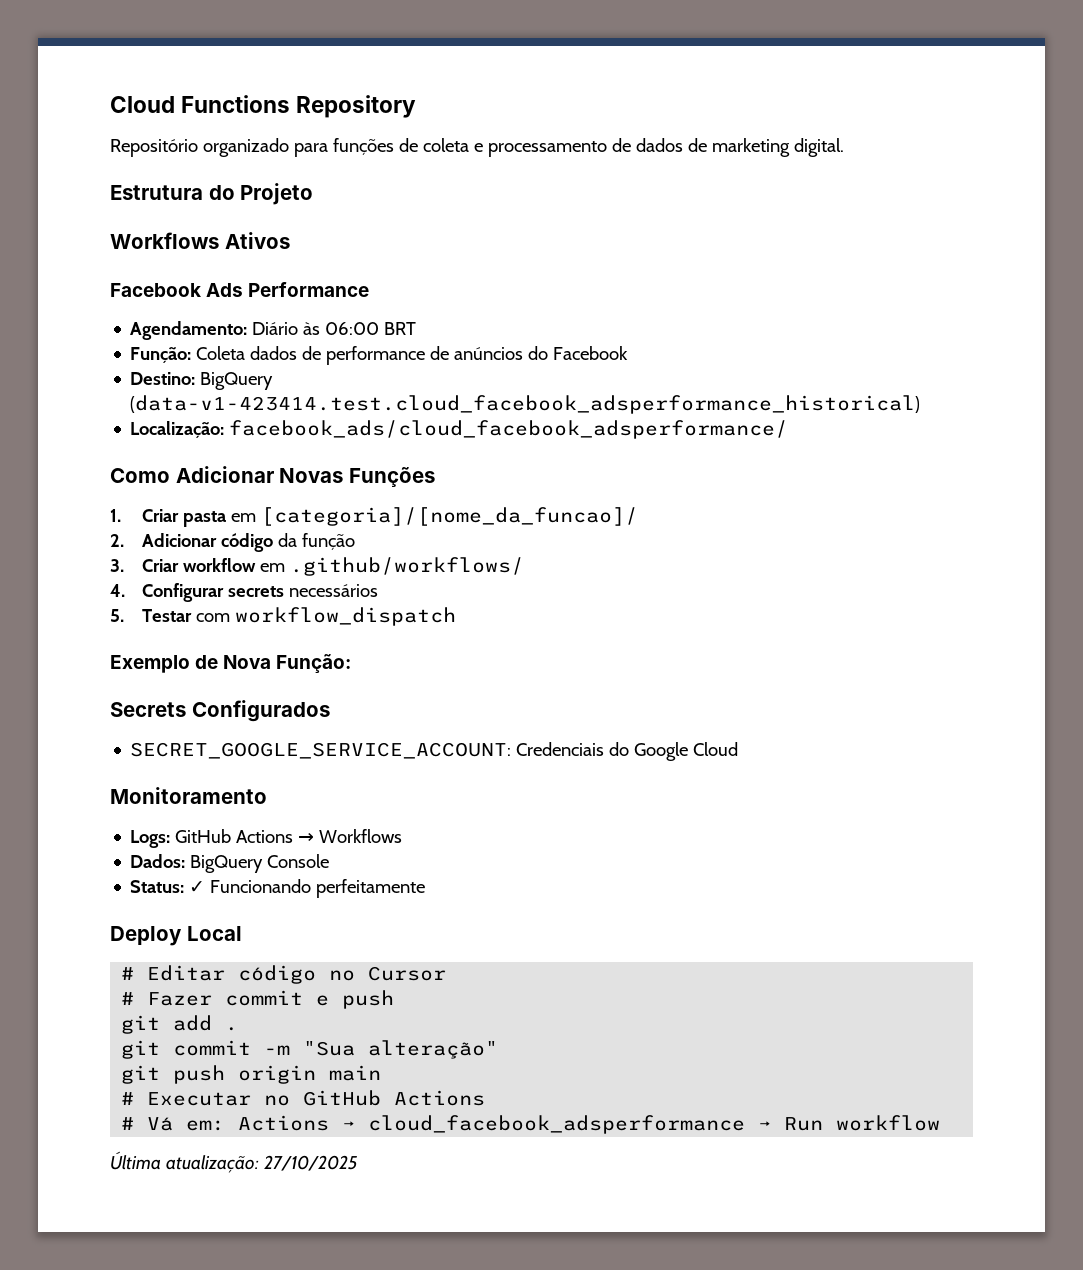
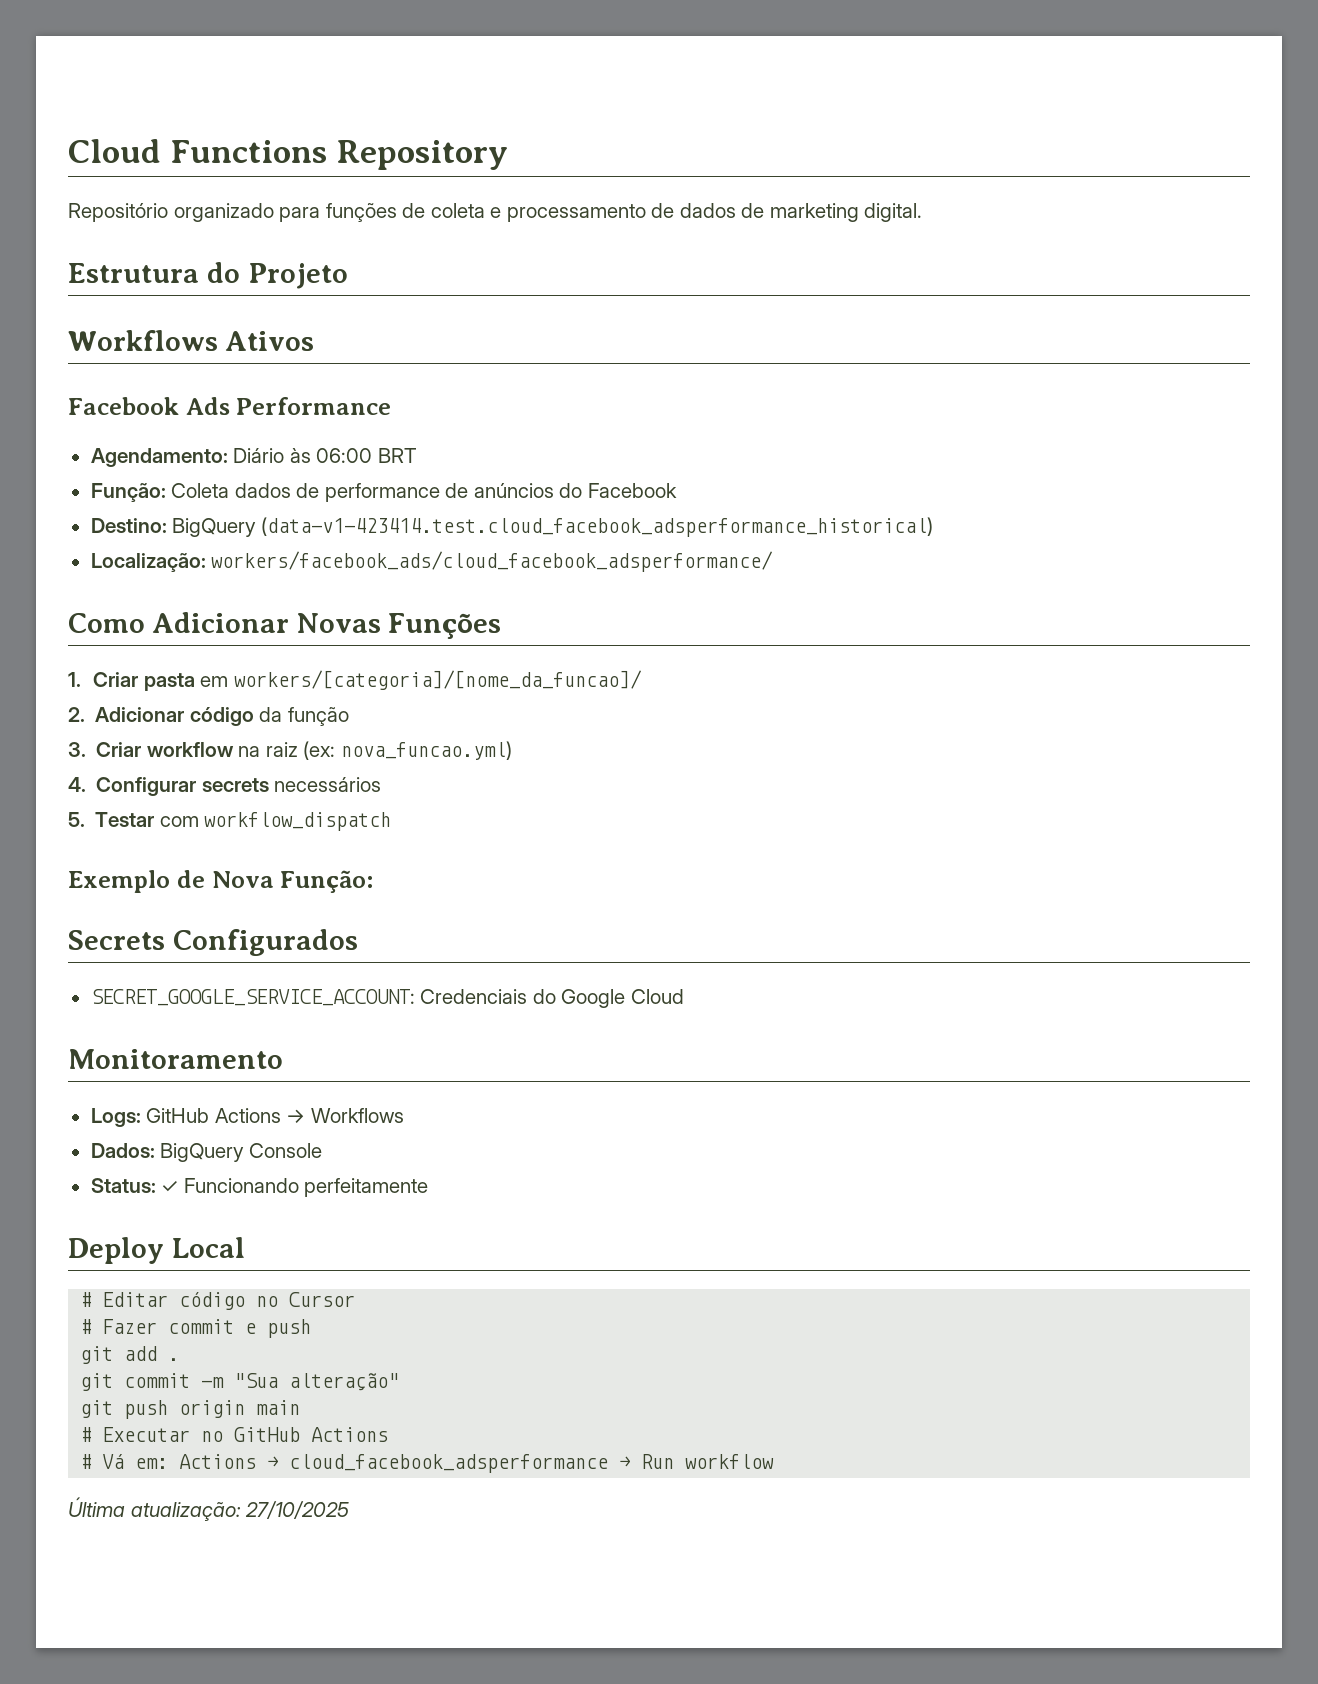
[229,420,789,439] facebook_ads/cloud_facebook_adsperformance/ -> [211,551,774,572] workers/facebook_ads/cloud_facebook_adsperformance/
[261,507,639,526] [categoria]/[nome_da_funcao]/ -> [233,670,642,690] workers/[categoria]/[nome_da_funcao]/
[260,557,525,576] em .github/workflows/ -> [238,741,512,760] na raiz (ex: nova_funcao.yml)

